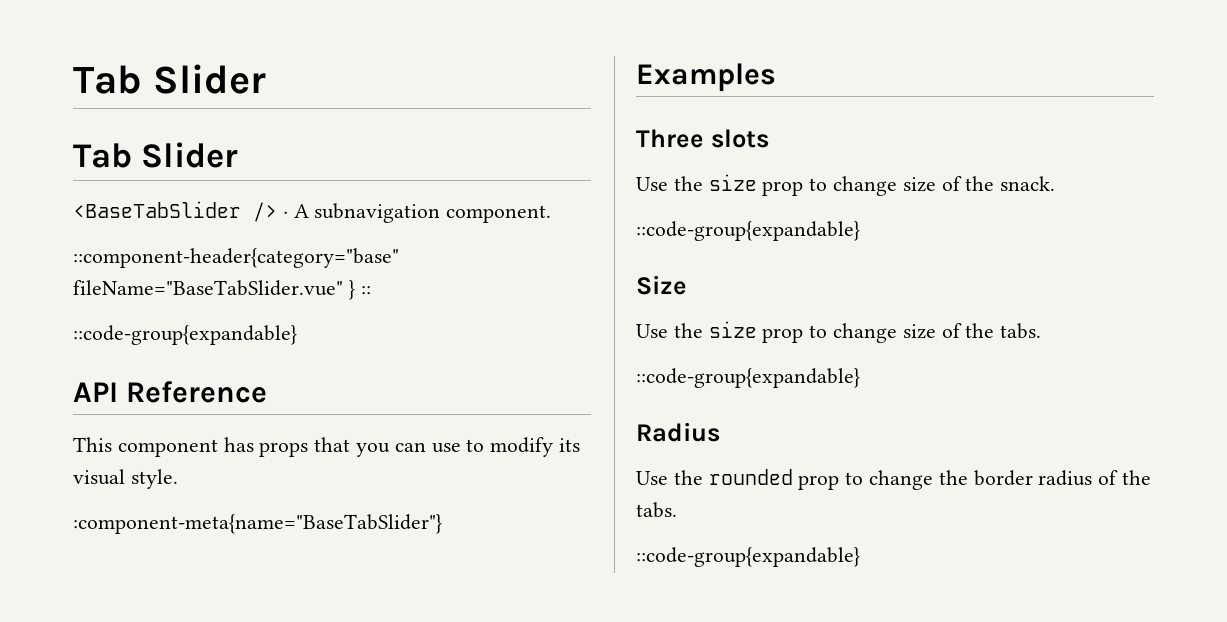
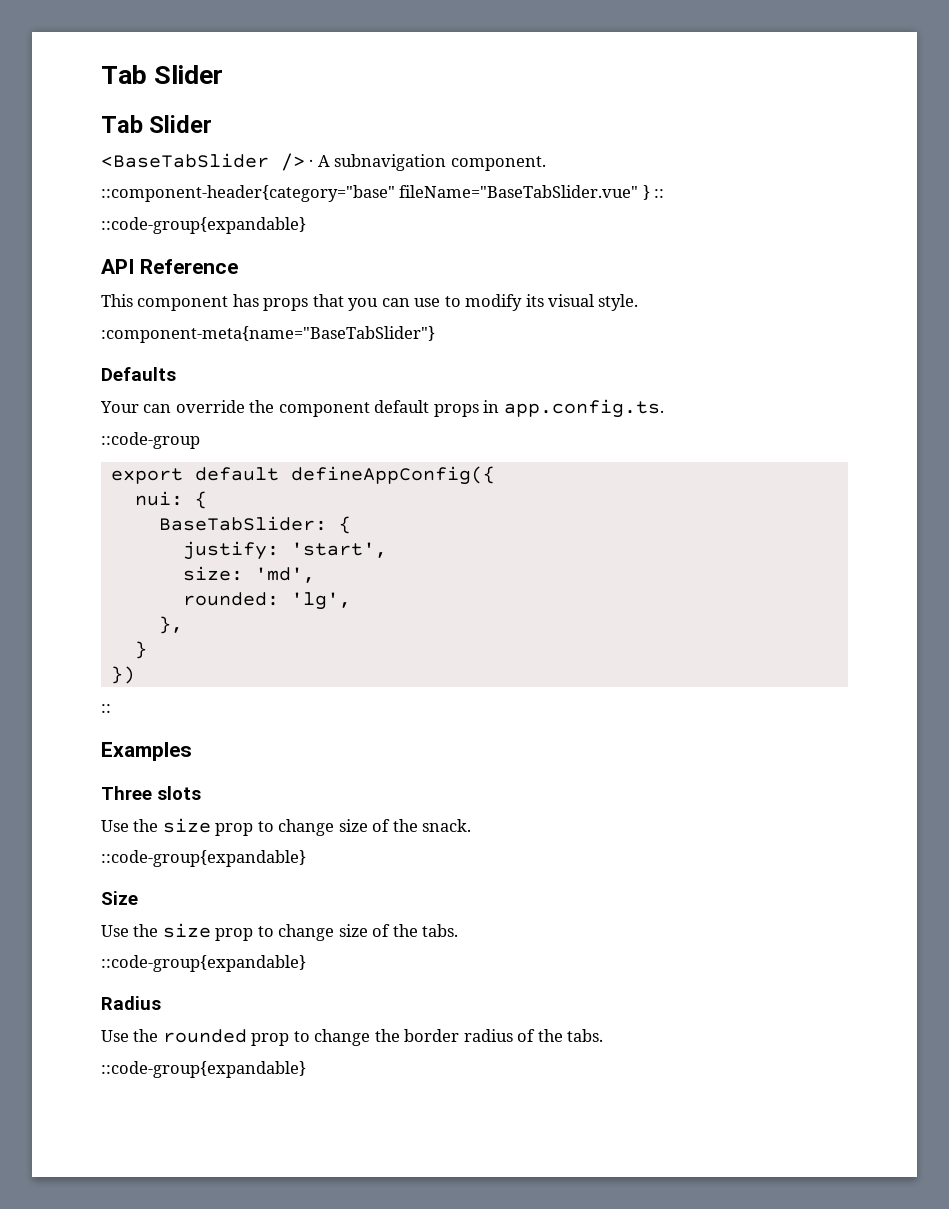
(442, 524) none -> [101,367,176,381] [100,399,664,418] [101,432,200,449] [110,466,495,485] [134,491,207,509] [158,516,351,534] [182,541,387,560] [182,566,315,583] [182,592,351,610] [158,616,183,634] [134,641,147,659] [110,666,135,684] [101,704,111,713] // Defaults // Your can override the component default props in app.config.ts. // ::code-group // export default defineAppConfig({ // nui: { // BaseTabSlider: { // justify: 'start', // size: 'md', // rounded: 'lg', // }, // } // }) // ::

